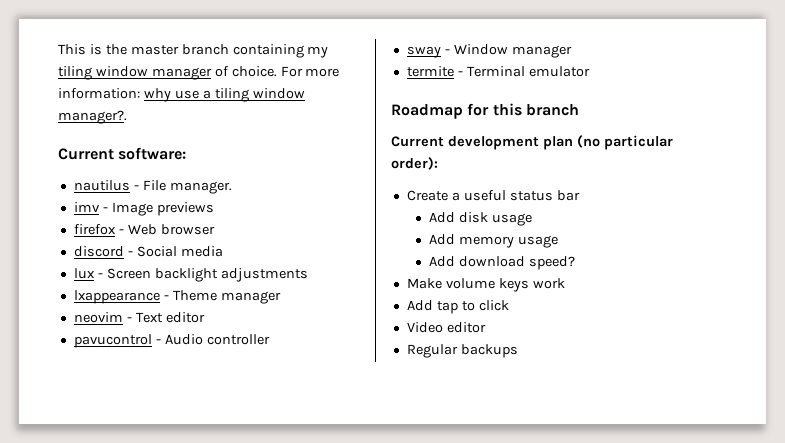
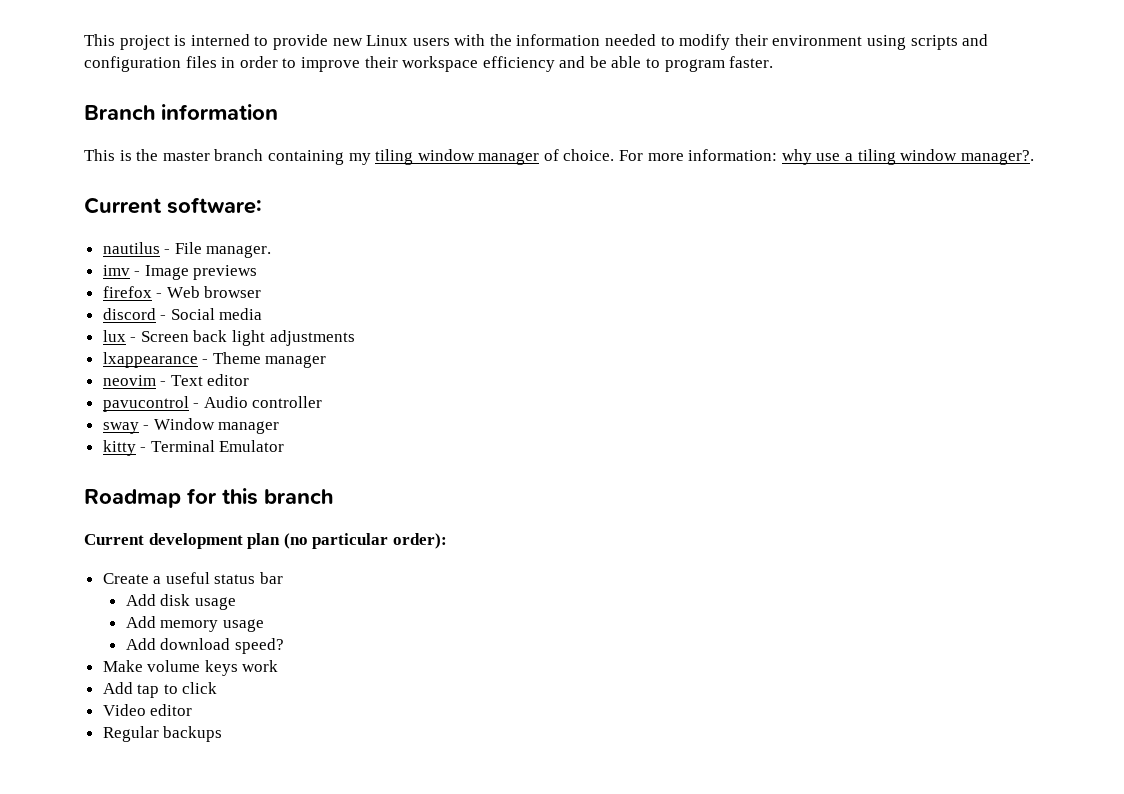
[58,44,86,55] This -> [84,34,989,50] [84,56,774,72] [84,104,278,120] [84,149,115,161] This project is interned to provide new Linux users with the information needed to modify their environment using scripts and configuration files in order to improve their workspace efficiency and be able to program faster. // Branch information // This
[154,268,218,282] backlight -> [193,330,266,346] back light
[406,66,454,77] termite -> [102,440,136,456] kitty
[528,66,590,77] emulator -> [219,440,285,452] Emulator

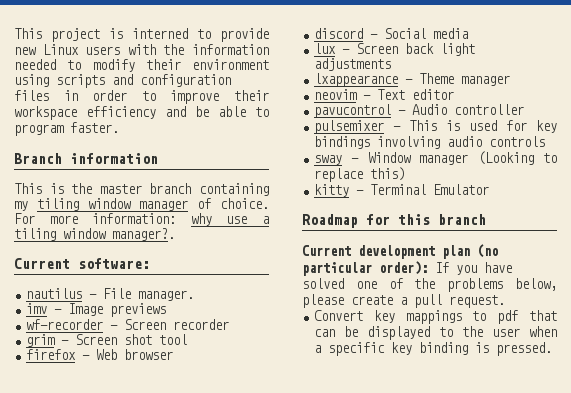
(258, 272) none -> [26,319,230,330] [26,334,188,347] // wf-recorder - Screen recorder // grim - Screen shot tool
(323, 402) none -> [314,120,557,134] [314,136,546,149] // pulsemixer - This is used for key bindings involving audio controls
(280, 427) none -> [477,151,557,165] [314,167,406,182] (Looking to replace this)
[102,572,284,584] [125,594,236,610] [125,616,264,632] [125,638,284,654] [102,660,279,676] [102,682,218,698] [102,704,193,716] [102,726,223,742] // Create a useful status bar // Add disk usage // Add memory usage // Add download speed? // Make volume keys work // Add tap to click // Video editor // Regular backups -> [435,262,512,275] [302,278,557,292] [302,294,505,308] [314,310,557,324] [314,326,557,340] [314,342,553,356] If you have solved one of the problems below, please create a pull request. // Convert key mappings to pdf that can be displayed to the user when a specific key binding is pressed.

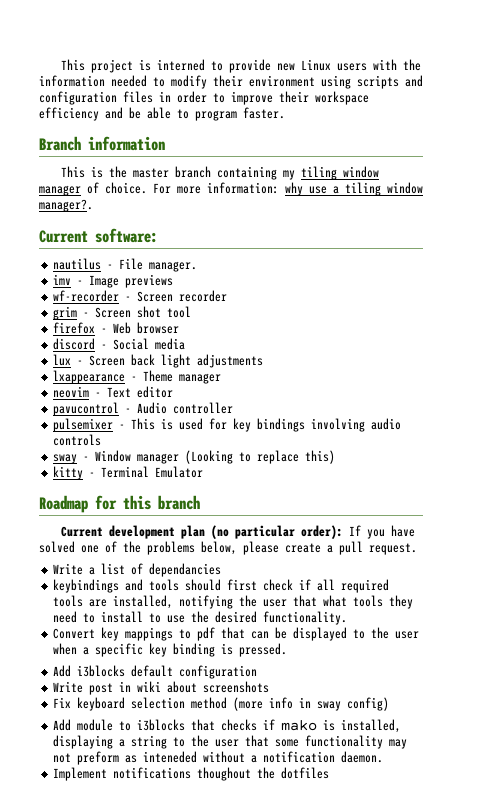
(505, 301) none -> [53,563,222,577] [53,579,390,593] [53,595,414,609] [53,611,348,625] // Write a list of dependancies // keybindings and tools should first check if all required tools are installed, notifying the user that what tools they need to install to use the desired functionality.
(553, 349) none -> [53,665,258,679] [53,681,270,695] [53,697,390,711] [53,719,402,733] [53,735,408,749] [53,751,384,765] [53,767,330,781] // Add i3blocks default configuration // Write post in wiki about screenshots // Fix keyboard selection method (more info in sway config) // Add module to i3blocks that checks if mako is installed, displaying a string to the user that some functionality may not preform as inteneded without a notification daemon. // Implement notifications thoughout the dotfiles

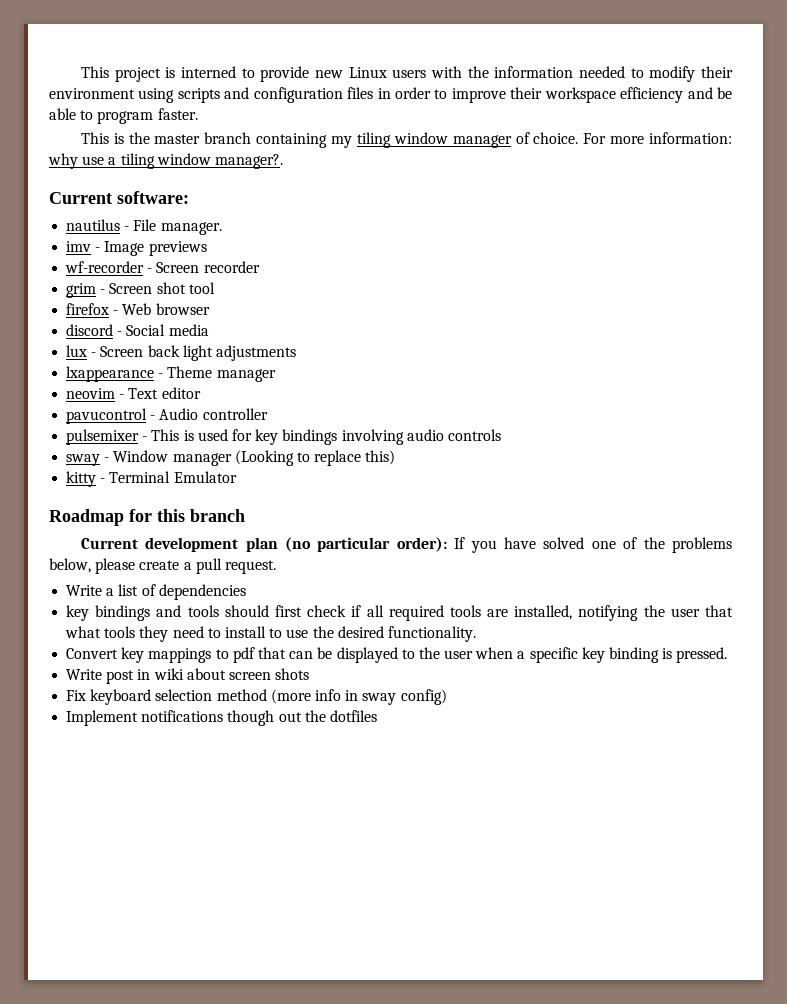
[39,136,165,151] // Branch information -> (198, 114) none
[149,563,222,577] [53,579,120,593] dependancies // keybindings -> [158,584,246,600] [66,605,151,621] dependencies // key bindings
[53,665,258,679] // Add i3blocks default configuration -> (728, 655) none
[203,681,270,693] screenshots -> [228,668,310,680] screen shots
[53,719,402,733] [53,735,408,749] [53,751,384,765] // Add module to i3blocks that checks if mako is installed, displaying a string to the user that some functionality may not preform as inteneded without a notification daemon. -> (447, 697) none
[197,767,252,781] thoughout -> [227,710,302,726] though out

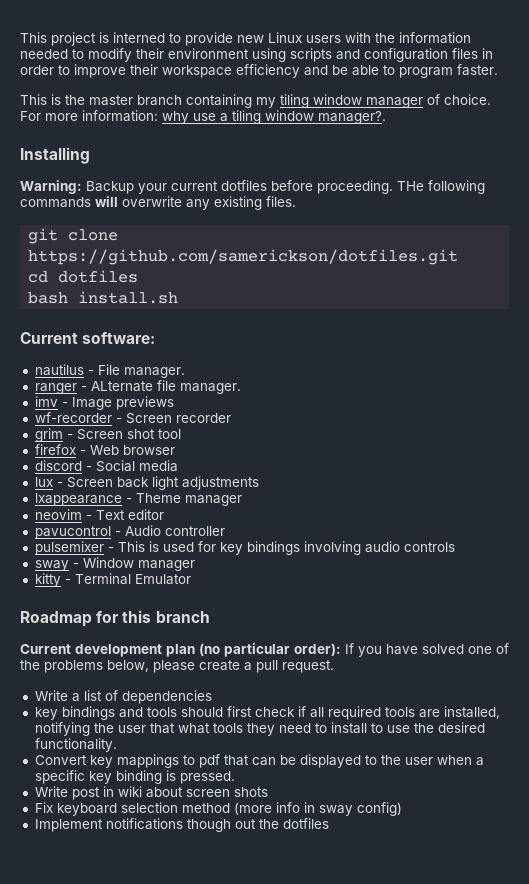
(283, 161) none -> [20,147,90,164] [20,180,485,194] [20,196,296,210] [28,228,119,244] [28,249,459,265] [28,270,139,283] [28,291,179,304] // Installing // Warning: Backup your current dotfiles before proceeding. THe following commands will overwrite any existing files. // git clone https://github.com/samerickson/dotfiles.git // cd dotfiles // bash install.sh
(222, 228) none -> [34,380,241,394] // ranger - ALternate file manager.
[234,450,396,466] (Looking to replace this) -> (195, 565) none

